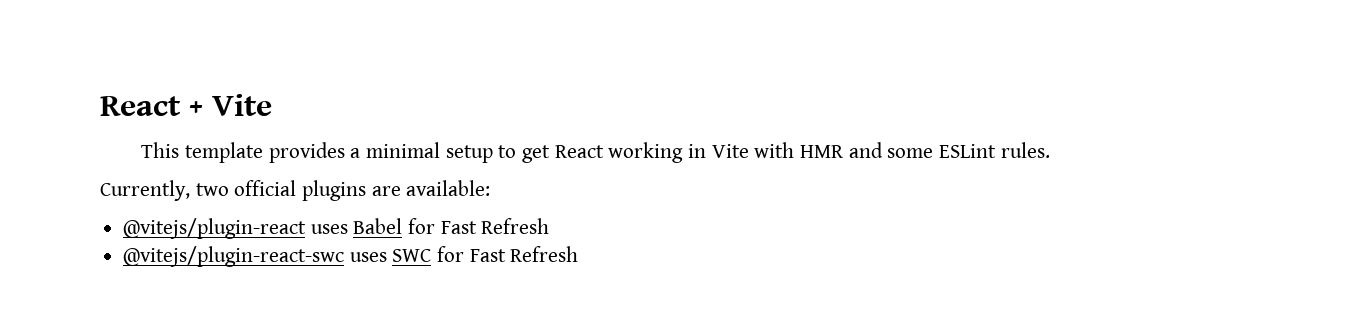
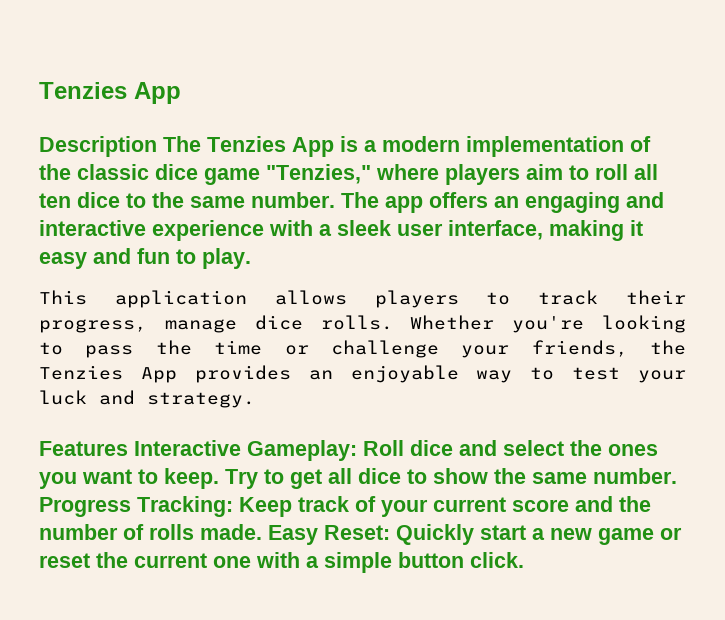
[100,94,272,116] [141,142,1050,163] [100,180,491,201] [123,218,550,239] [123,246,579,267] React + Vite // This template provides a minimal setup to get React working in Vite with HMR and some ESLint rules. // Currently, two official plugins are available: // @vitejs/plugin-react uses Babel for Fast Refresh // @vitejs/plugin-react-swc uses SWC for Fast Refresh -> [39,82,181,104] [39,136,651,157] [39,164,658,185] [39,192,664,213] [39,220,643,241] [39,248,251,269] [39,290,686,308] [39,315,686,333] [39,340,686,358] [39,365,686,383] [39,390,255,408] [39,440,658,461] [39,468,677,489] [39,496,651,517] [39,524,682,545] [39,552,524,573] Tenzies App // Description The Tenzies App is a modern implementation of the classic dice game "Tenzies," where players aim to roll all ten dice to the same number. The app offers an engaging and interactive experience with a sleek user interface, making it easy and fun to play. // This application allows players to track their progress, manage dice rolls. Whether you're looking to pass the time or challenge your friends, the Tenzies App provides an enjoyable way to test your luck and strategy. // Features Interactive Gameplay: Roll dice and select the ones you want to keep. Try to get all dice to show the same number. Progress Tracking: Keep track of your current score and the number of rolls made. Easy Reset: Quickly start a new game or reset the current one with a simple button click.

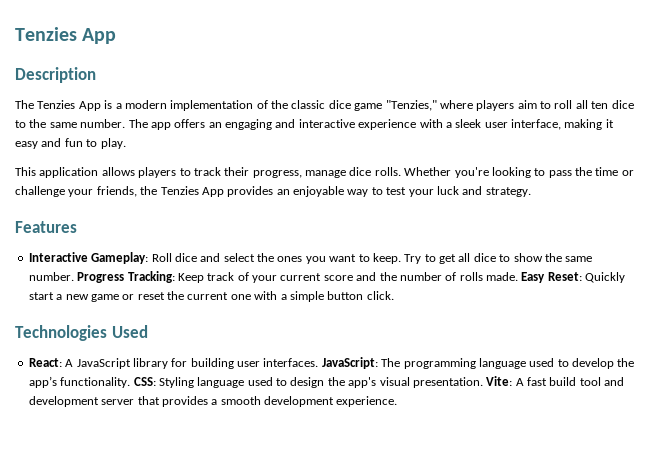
(157, 146) none -> (96, 75) //
(128, 448) none -> (77, 227) //
(524, 560) none -> [15,325,148,341] [28,357,635,369] [28,376,625,388] [28,396,398,407] // Technologies Used // React: A JavaScript library for building user interfaces. JavaScript: The programming language used to develop the app’s functionality. CSS: Styling language used to design the app's visual presentation. Vite: A fast build tool and development server that provides a smooth development experience.

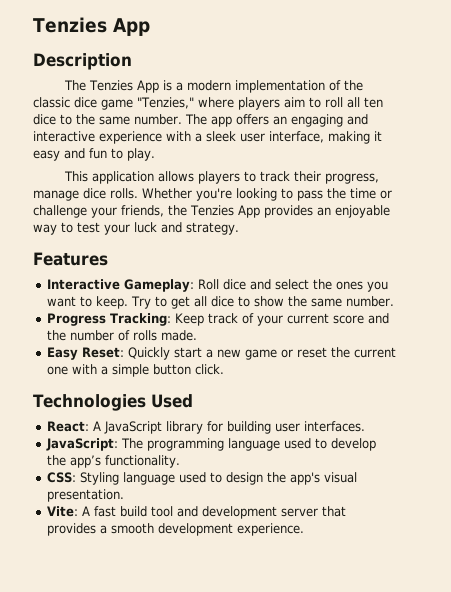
(74, 276) none -> (395, 301) //
(518, 276) none -> (198, 335) //
(319, 362) none -> (366, 426) //
(131, 382) none -> (181, 461) //
(483, 382) none -> (125, 495) //

